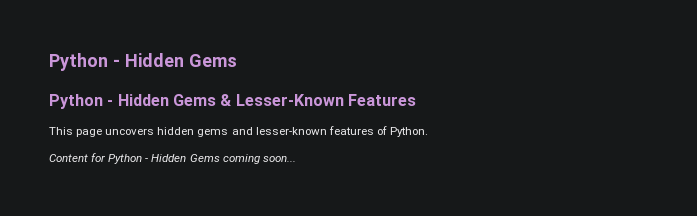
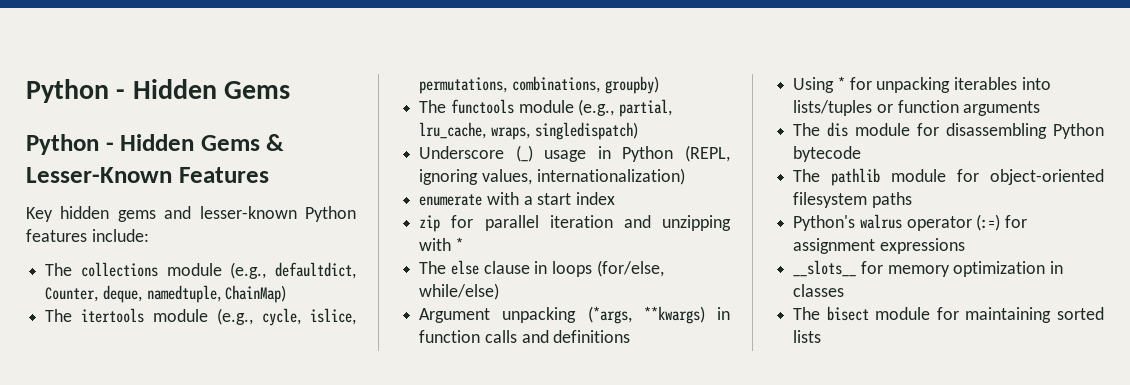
[49,127,155,137] This page uncovers -> [26,207,53,222] Key
[328,126,428,137] [49,153,296,164] features of Python. // Content for Python - Hidden Gems coming soon... -> [305,206,356,222] [26,229,149,242] [45,262,356,279] [45,285,287,303] [45,308,356,326] [419,76,659,94] [419,99,673,117] [419,122,638,140] [419,145,730,162] [419,168,685,185] [419,192,616,206] [419,215,731,232] [419,237,463,251] [419,260,664,277] [419,283,500,300] [419,306,730,324] [419,330,631,343] [793,76,1051,93] [793,100,1041,116] [793,122,1104,139] [793,146,862,162] [793,168,1104,186] [793,192,912,208] [793,214,1028,231] [793,238,965,254] [793,260,1064,277] [793,284,845,297] [793,306,1104,323] [793,330,822,343] Python features include: // The collections module (e.g., defaultdict, Counter, deque, namedtuple, ChainMap) // The itertools module (e.g., cycle, islice, permutations, combinations, groupby) // The functools module (e.g., partial, lru_cache, wraps, singledispatch) // Underscore (_) usage in Python (REPL, ignoring values, internationalization) // enumerate with a start index // zip for parallel iteration and unzipping with * // The else clause in loops (for/else, while/else) // Argument unpacking (*args, **kwargs) in function calls and definitions // Using * for unpacking iterables into lists/tuples or function arguments // The dis module for disassembling Python bytecode // The pathlib module for object-oriented filesystem paths // Python's walrus operator (:=) for assignment expressions // __slots__ for memory optimization in classes // The bisect module for maintaining sorted lists

